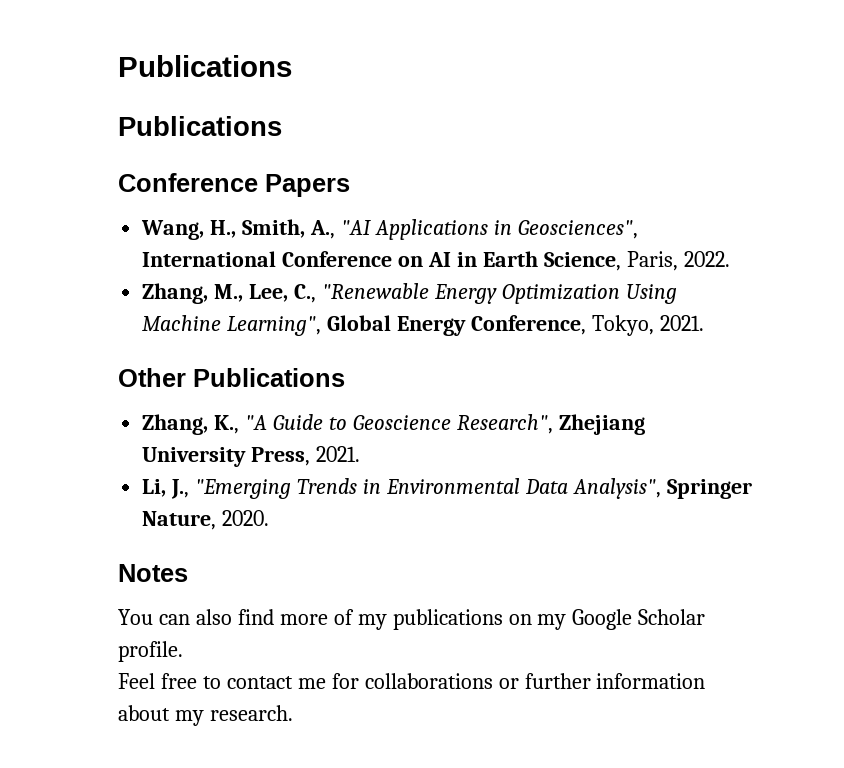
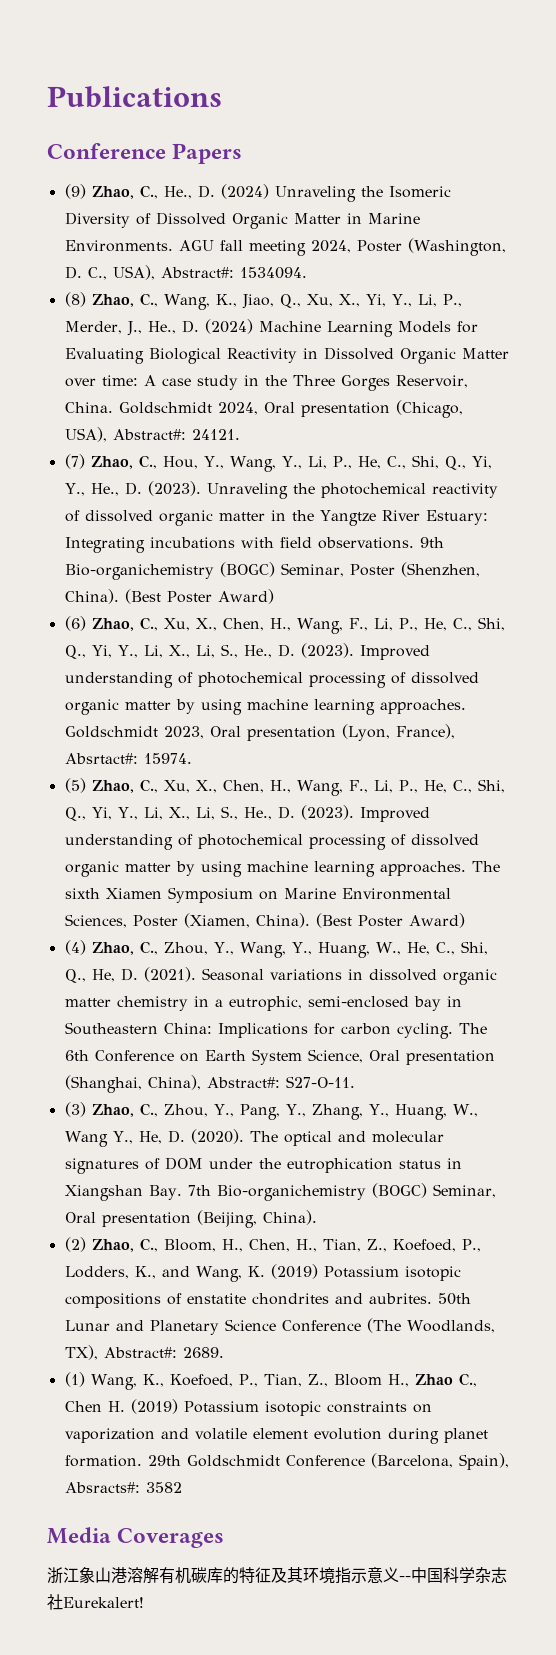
[118,55,292,77] [118,116,282,136] Publications // Publications -> [47,86,222,108] Publications
[141,219,638,240] [142,251,730,271] [142,283,677,304] [142,315,704,336] [118,368,345,387] [142,414,645,435] [142,446,361,467] [142,478,752,499] [142,510,270,530] [118,564,188,582] [118,609,706,630] [118,641,183,662] [118,673,706,689] [118,705,293,726] Wang, H., Smith, A., "AI Applications in Geosciences", International Conference on AI in Earth Science, Paris, 2022. // Zhang, M., Lee, C., "Renewable Energy Optimization Using Machine Learning", Global Energy Conference, Tokyo, 2021. // Other Publications // Zhang, K., "A Guide to Geoscience Research", Zhejiang University Press, 2021. // Li, J., "Emerging Trends in Environmental Data Analysis", Springer Nature, 2020. // Notes // You can also find more of my publications on my Google Scholar profile. // Feel free to contact me for collaborations or further information about my research. -> [64,184,451,202] [64,212,420,229] [64,238,506,256] [64,265,307,280] [64,292,462,310] [64,319,478,337] [64,347,509,364] [64,375,468,391] [64,400,463,418] [64,427,240,442] [64,454,492,472] [64,481,498,499] [64,510,488,526] [64,537,444,553] [64,562,480,580] [64,589,274,604] [64,616,505,634] [64,643,430,660] [64,672,479,688] [64,699,466,715] [64,724,455,741] [64,753,192,764] [64,778,505,796] [64,805,430,822] [64,834,479,850] [64,861,500,877] [64,887,451,903] [64,913,465,928] [64,940,488,958] [64,967,497,985] [64,996,462,1011] [64,1022,487,1039] [64,1049,495,1065] [64,1075,355,1093] [64,1102,478,1120] [64,1129,444,1147] [64,1157,462,1174] [64,1183,496,1201] [64,1210,317,1228] [64,1237,481,1252] [64,1264,461,1282] [64,1293,471,1308] [64,1318,495,1335] [64,1345,224,1360] [64,1372,477,1390] [64,1399,432,1416] [64,1428,488,1444] [64,1453,509,1470] [64,1482,182,1493] [47,1527,225,1548] [47,1567,507,1584] [47,1594,144,1610] (9) Zhao, C., He., D. (2024) Unraveling the Isomeric Diversity of Dissolved Organic Matter in Marine Environments. AGU fall meeting 2024, Poster (Washington, D. C., USA), Abstract#: 1534094. // (8) Zhao, C., Wang, K., Jiao, Q., Xu, X., Yi, Y., Li, P., Merder, J., He., D. (2024) Machine Learning Models for Evaluating Biological Reactivity in Dissolved Organic Matter over time: A case study in the Three Gorges Reservoir, China. Goldschmidt 2024, Oral presentation (Chicago, USA), Abstract#: 24121. // (7) Zhao, C., Hou, Y., Wang, Y., Li, P., He, C., Shi, Q., Yi, Y., He., D. (2023). Unraveling the photochemical reactivity of dissolved organic matter in the Yangtze River Estuary: Integrating incubations with field observations. 9th Bio-organichemistry (BOGC) Seminar, Poster (Shenzhen, China). (Best Poster Award) // (6) Zhao, C., Xu, X., Chen, H., Wang, F., Li, P., He, C., Shi, Q., Yi, Y., Li, X., Li, S., He., D. (2023). Improved understanding of photochemical processing of dissolved organic matter by using machine learning approaches. Goldschmidt 2023, Oral presentation (Lyon, France), Absrtact#: 15974. // (5) Zhao, C., Xu, X., Chen, H., Wang, F., Li, P., He, C., Shi, Q., Yi, Y., Li, X., Li, S., He., D. (2023). Improved understanding of photochemical processing of dissolved organic matter by using machine learning approaches. The sixth Xiamen Symposium on Marine Environmental Sciences, Poster (Xiamen, China). (Best Poster Award) // (4) Zhao, C., Zhou, Y., Wang, Y., Huang, W., He, C., Shi, Q., He, D. (2021). Seasonal variations in dissolved organic matter chemistry in a eutrophic, semi-enclosed bay in Southeastern China: Implications for carbon cycling. The 6th Conference on Earth System Science, Oral presentation (Shanghai, China), Abstract#: S27-O-11. // (3) Zhao, C., Zhou, Y., Pang, Y., Zhang, Y., Huang, W., Wang Y., He, D. (2020). The optical and molecular signatures of DOM under the eutrophication status in Xiangshan Bay. 7th Bio-organichemistry (BOGC) Seminar, Oral presentation (Beijing, China). // (2) Zhao, C., Bloom, H., Chen, H., Tian, Z., Koefoed, P., Lodders, K., and Wang, K. (2019) Potassium isotopic compositions of enstatite chondrites and aubrites. 50th Lunar and Planetary Science Conference (The Woodlands, TX), Abstract#: 2689. // (1) Wang, K., Koefoed, P., Tian, Z., Bloom H., Zhao C., Chen H. (2019) Potassium isotopic constraints on vaporization and volatile element evolution during planet formation. 29th Goldschmidt Conference (Barcelona, Spain), Absracts#: 3582 // Media Coverages // 浙江象山港溶解有机碳库的特征及其环境指示意义--中国科学杂志社Eurekalert!

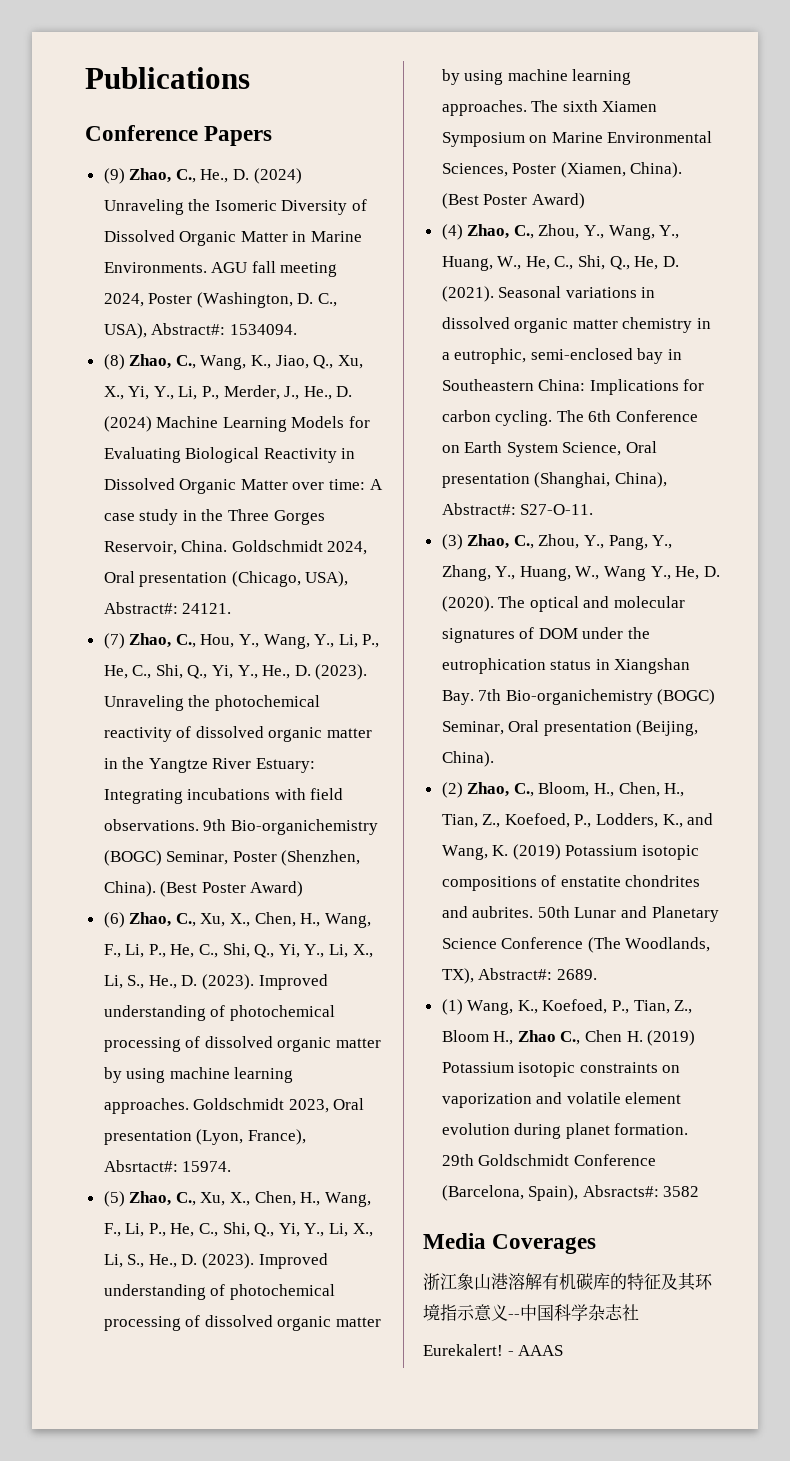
[63,1597,144,1608] Eurekalert! -> [423,1344,564,1356] // Eurekalert! - AAAS

